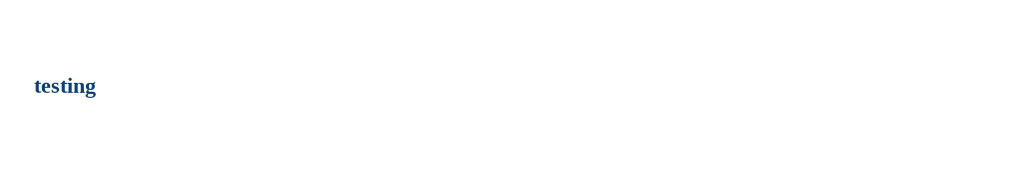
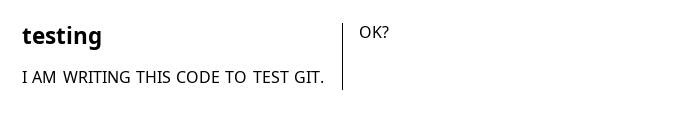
(97, 87) none -> [22,71,324,83] [359,26,389,38] // I AM WRITING THIS CODE TO TEST GIT. OK?

